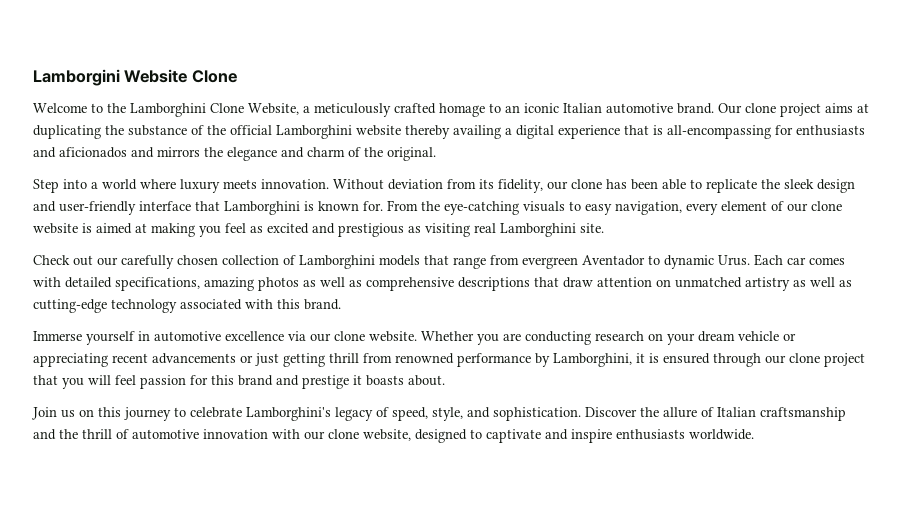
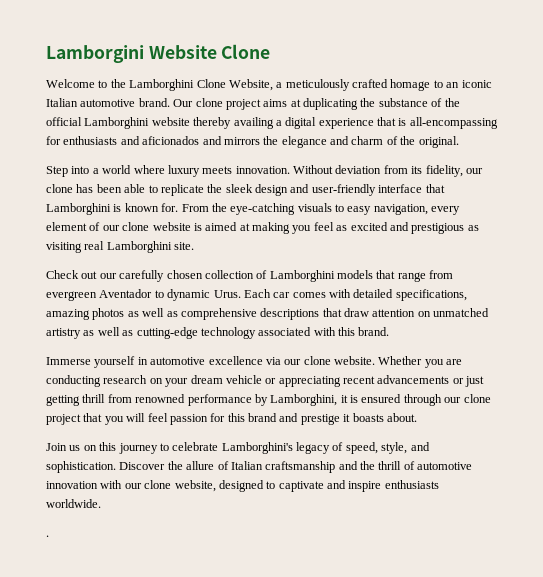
(754, 434) none -> [46,535,49,537] // .

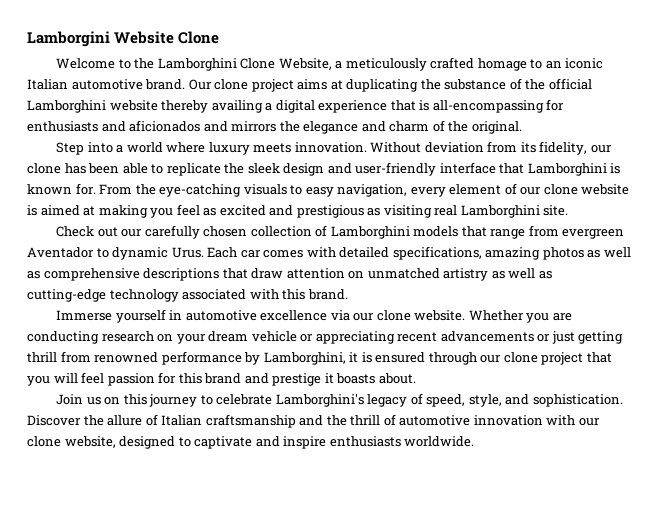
[46,535,49,537] // . -> (475, 441) none

